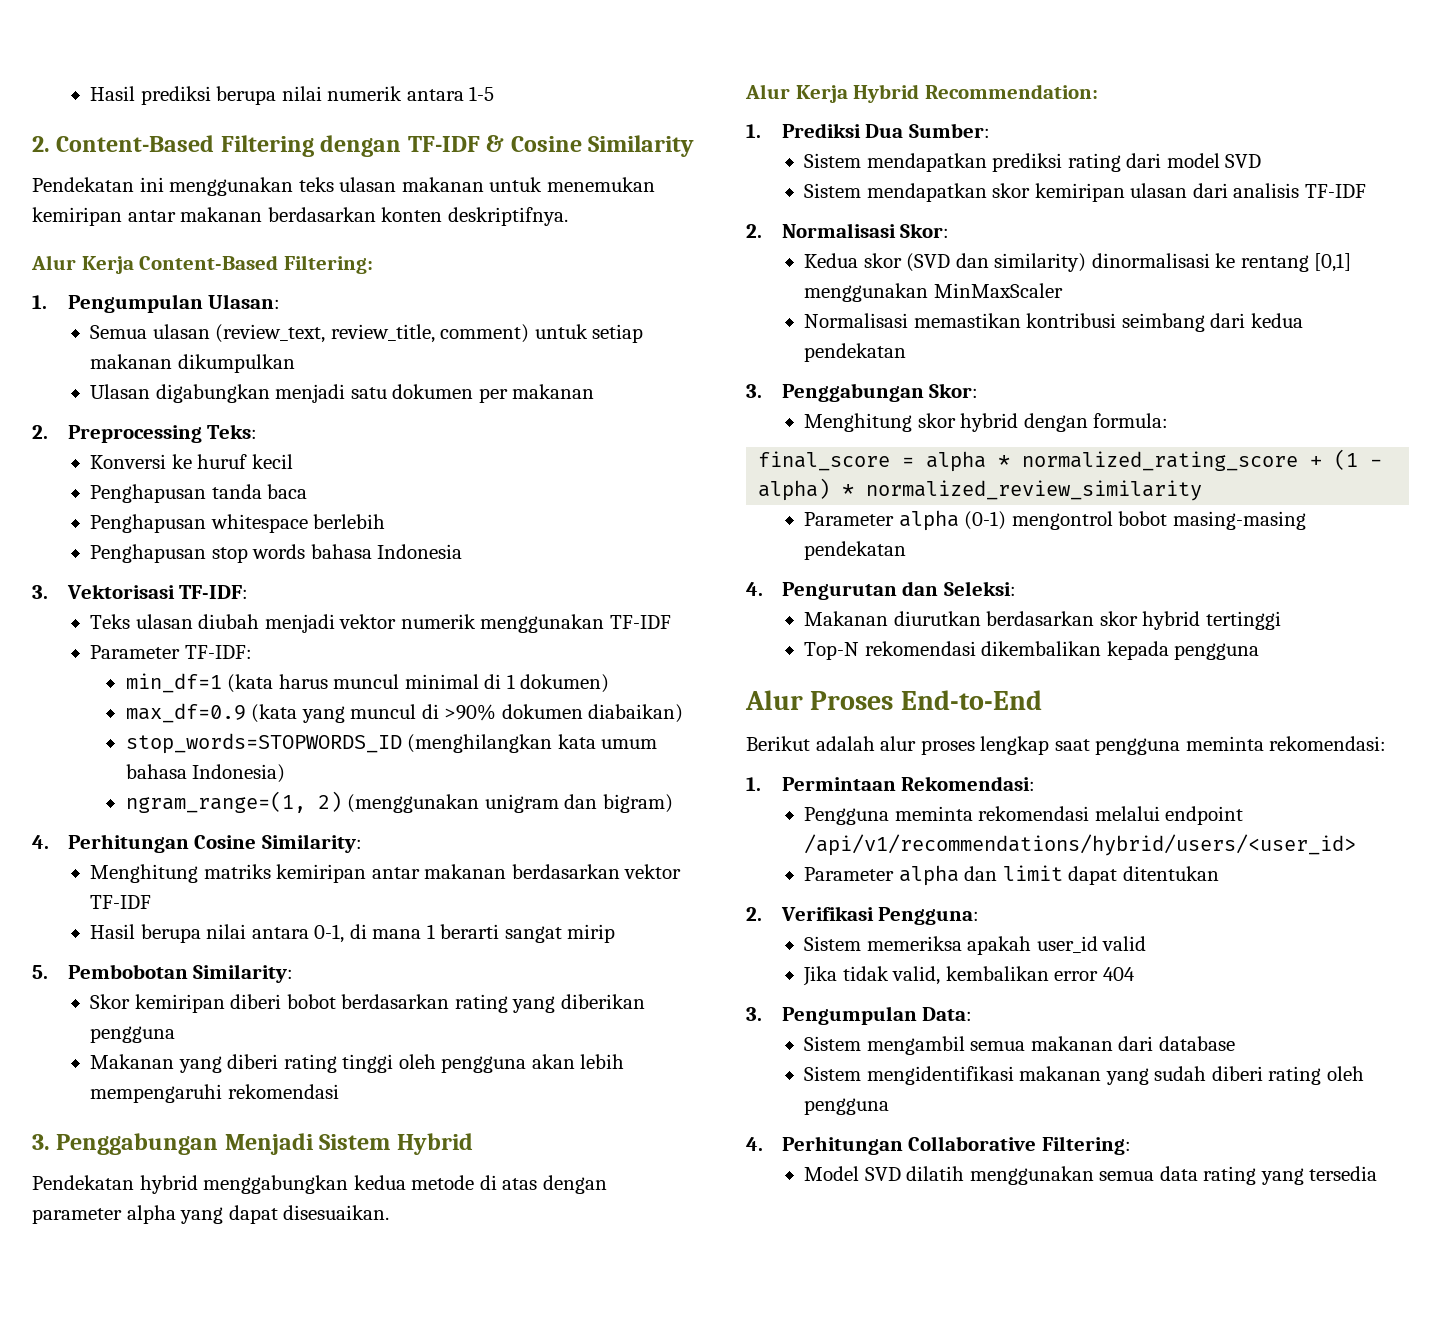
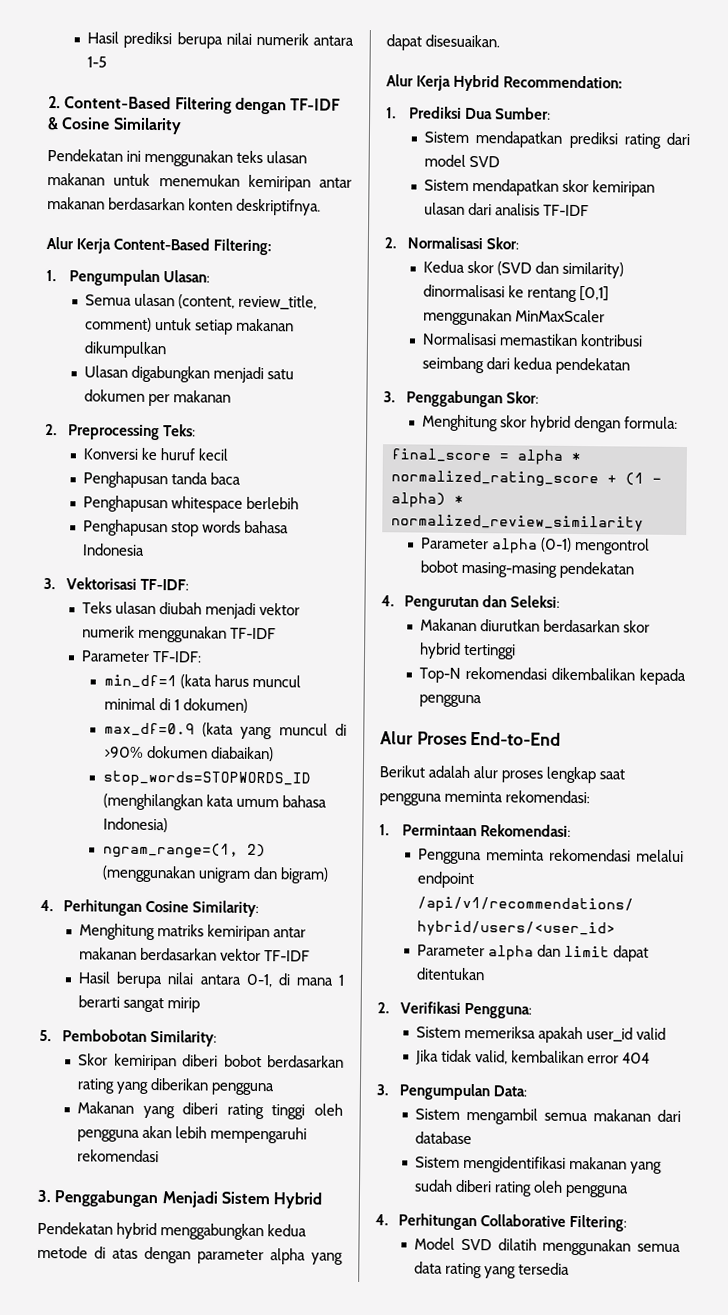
[215,324,326,343] (review_text, -> [178,294,236,309] (content,

